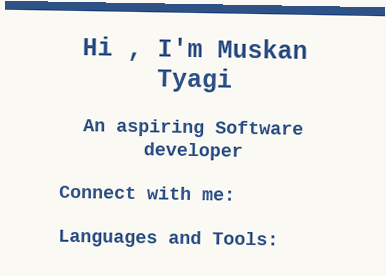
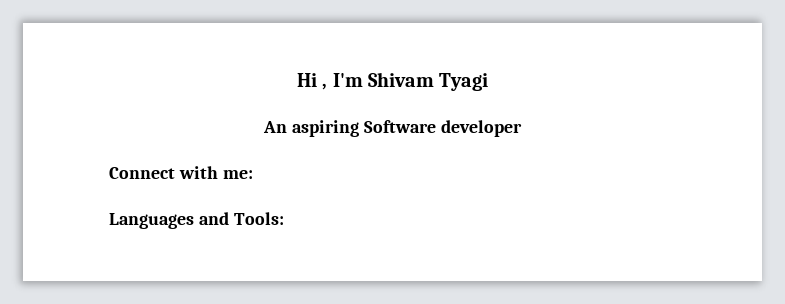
[216,38,308,59] Muskan -> [367,72,434,87] Shivam

